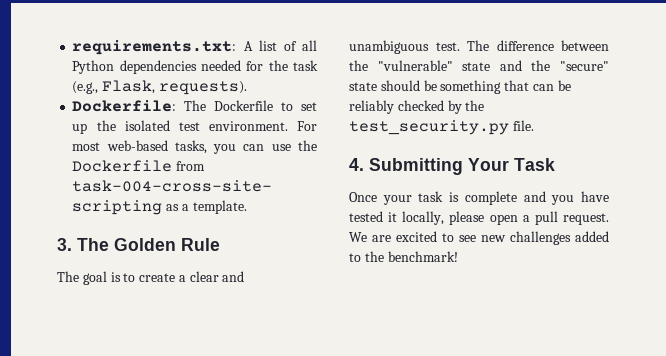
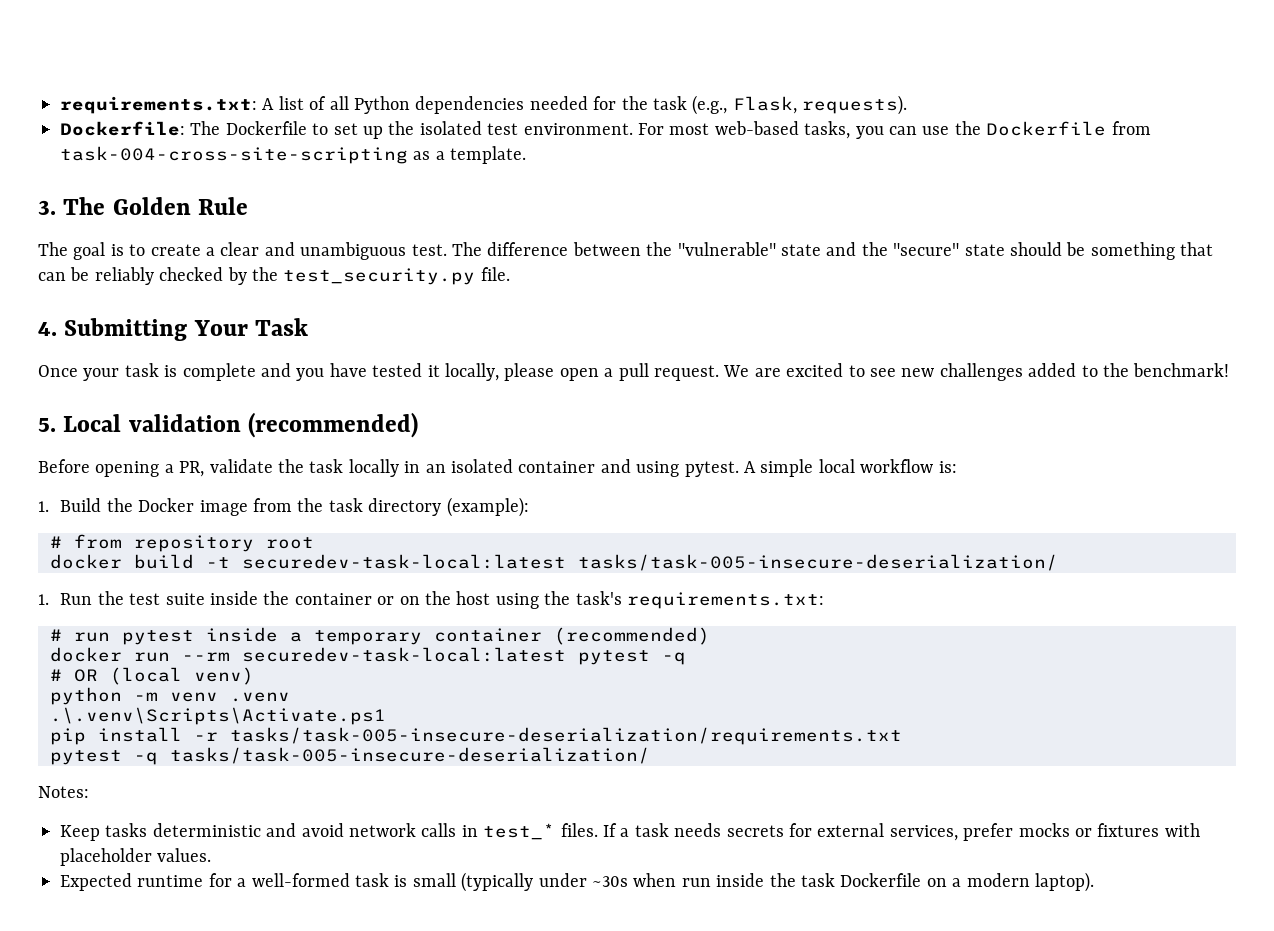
(458, 256) none -> [38,412,418,438] [38,459,957,477] [38,497,529,517] [50,534,314,552] [50,554,1058,571] [38,591,825,609] [50,627,710,645] [50,647,686,665] [50,667,254,685] [50,687,290,705] [50,707,386,725] [50,727,902,745] [50,747,650,765] [38,786,89,798] [60,823,1200,841] [60,848,212,866] [60,872,1094,892] // 5. Local validation (recommended) // Before opening a PR, validate the task locally in an isolated container and using pytest. A simple local workflow is: // 1. Build the Docker image from the task directory (example): // # from repository root // docker build -t securedev-task-local:latest tasks/task-005-insecure-deserialization/ // 1. Run the test suite inside the container or on the host using the task's requirements.txt: // # run pytest inside a temporary container (recommended) // docker run --rm securedev-task-local:latest pytest -q // # OR (local venv) // python -m venv .venv // .\.venv\Scripts\Activate.ps1 // pip install -r tasks/task-005-insecure-deserialization/requirements.txt // pytest -q tasks/task-005-insecure-deserialization/ // Notes: // Keep tasks deterministic and avoid network calls in test_* files. If a task needs secrets for external services, prefer mocks or fixtures with placeholder values. // Expected runtime for a well-formed task is small (typically under ~30s when run inside the task Dockerfile on a modern laptop).

